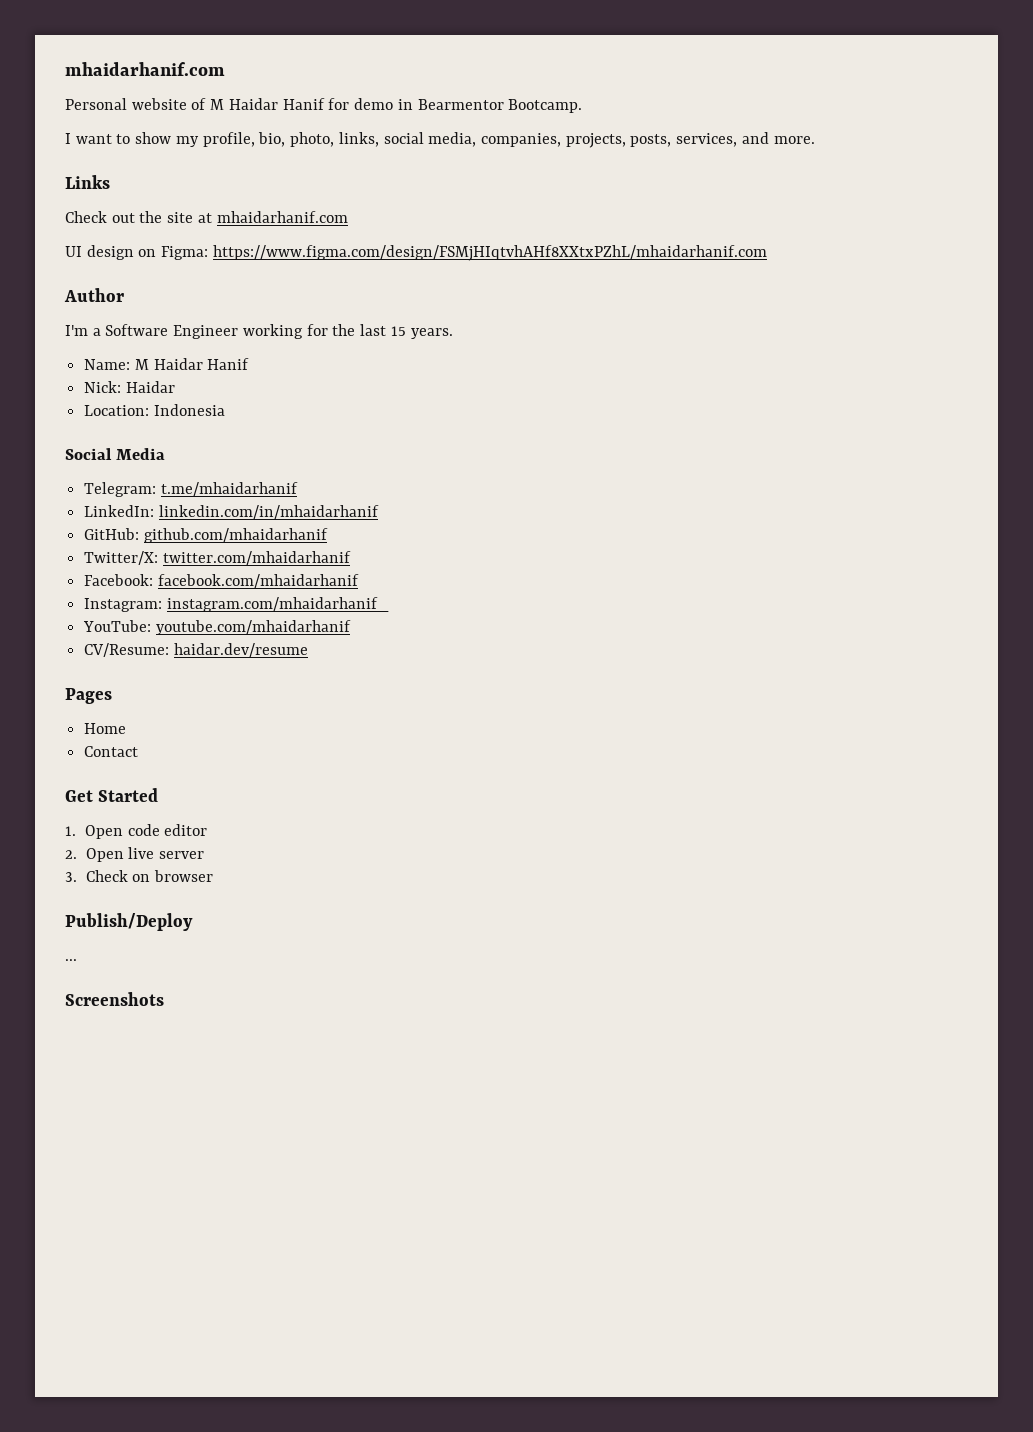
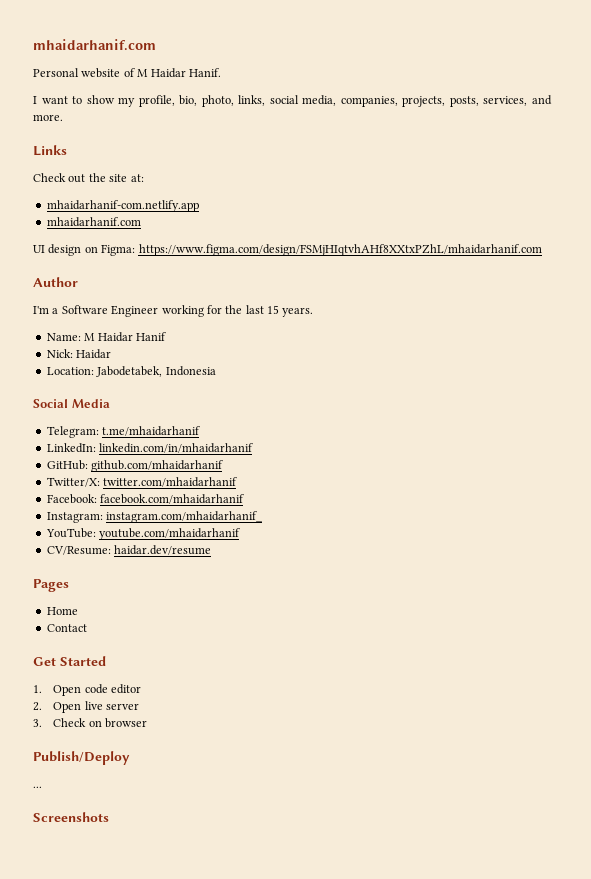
[282,98,583,113] Hanif for demo in Bearmentor Bootcamp. -> [188,68,221,77] Hanif.
[197,213,212,223] at -> [130,174,144,182] [46,200,199,212] at: // mhaidarhanif-com.netlify.app //
(150, 410) none -> [96,366,163,377] Jabodetabek,

